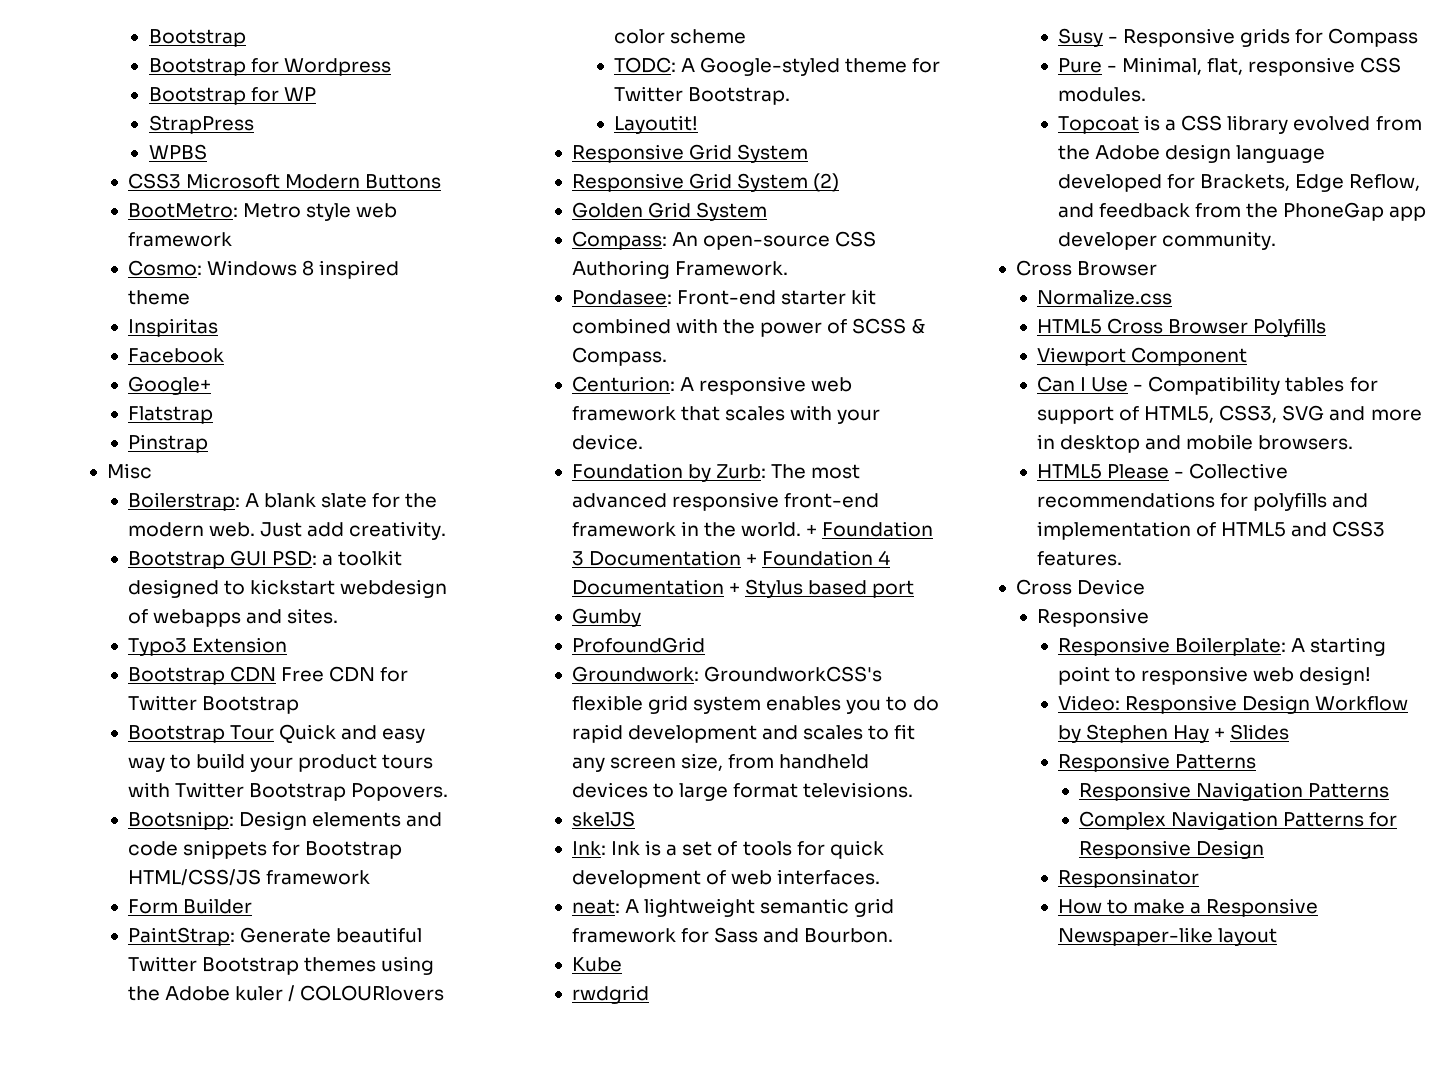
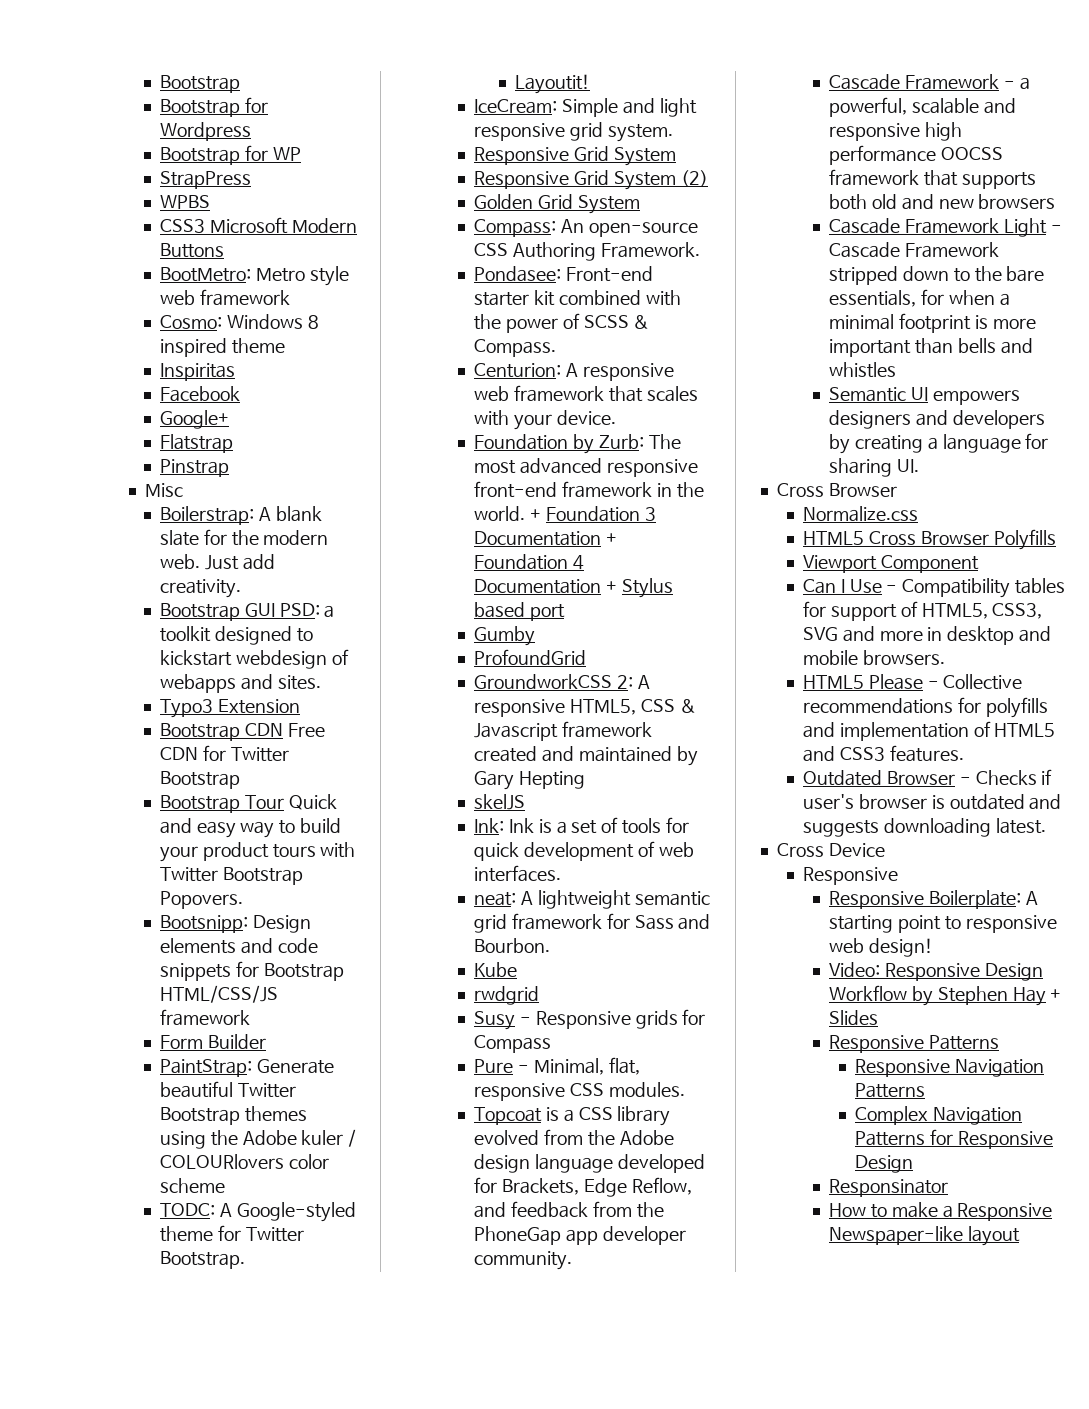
(698, 124) none -> [474,98,697,117] [474,122,673,142] // IceCream: Simple and light responsive grid system.
[571,666,882,682] [571,695,939,714] [571,724,916,743] [571,753,870,772] [571,782,914,801] Groundwork: GroundworkCSS's flexible grid system enables you to do rapid development and scales to fit any screen size, from handheld devices to large format televisions. -> [474,674,650,689] [474,699,696,717] [474,721,652,741] [474,746,698,766] [474,771,585,790] GroundworkCSS 2: A responsive HTML5, CSS & Javascript framework created and maintained by Gary Hepting
(1276, 240) none -> [829,74,1030,90] [829,97,1016,117] [829,122,962,141] [829,145,1003,165] [829,169,1036,189] [829,194,1056,210] [829,218,1062,237] [829,242,999,258] [829,266,1045,285] [829,289,1010,307] [829,313,1036,333] [829,338,1033,357] [829,362,897,378] [829,387,1020,405] [829,410,1045,429] [829,433,1049,454] [829,458,919,477] // Cascade Framework - a powerful, scalable and responsive high performance OOCSS framework that supports both old and new browsers // Cascade Framework Light - Cascade Framework stripped down to the bare essentials, for when a minimal footprint is more important than bells and whistles // Semantic UI empowers designers and developers by creating a language for sharing UI.
(1122, 558) none -> [802,769,1053,786] [802,794,1062,810] [802,818,1046,837] // Outdated Browser - Checks if user's browser is outdated and suggests downloading latest.

